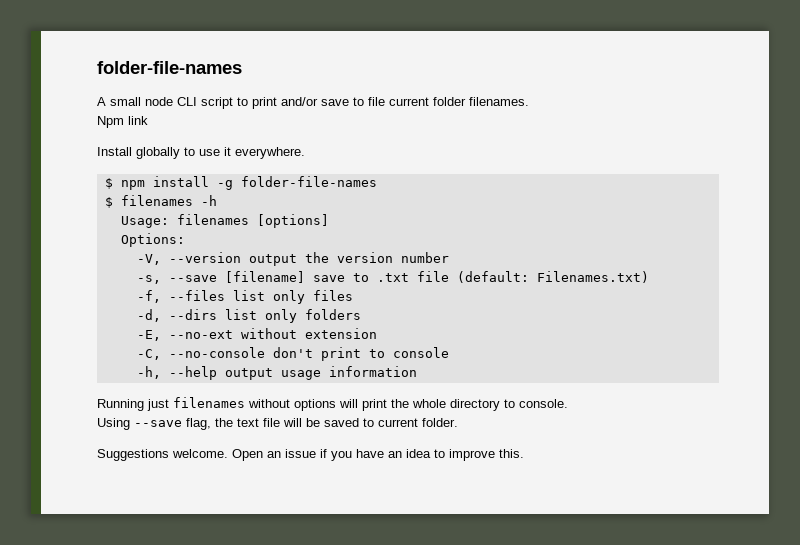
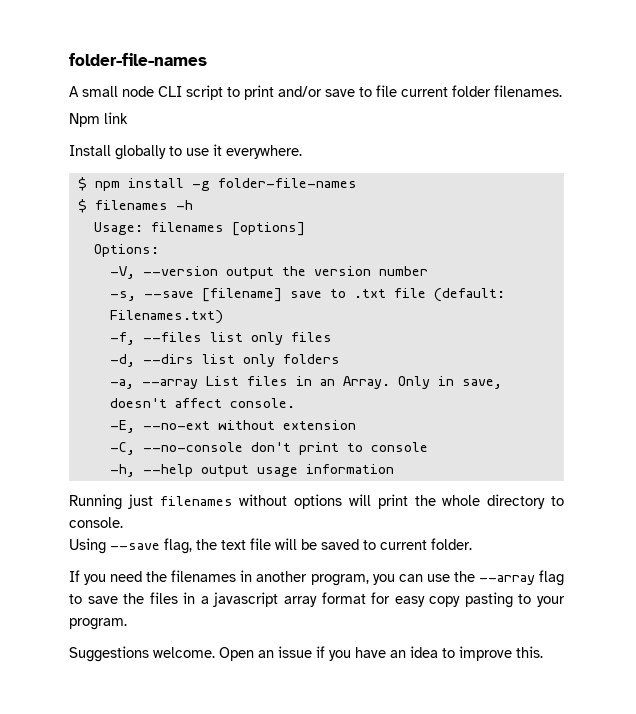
(361, 314) none -> [109,376,502,389] [109,398,295,408] // -a, --array List files in an Array. Only in save, doesn't affect console.
(458, 422) none -> [69,570,565,586] [69,592,565,608] [69,618,127,630] // If you need the filenames in another program, you can use the --array flag to save the files in a javascript array format for easy copy pasting to your program.

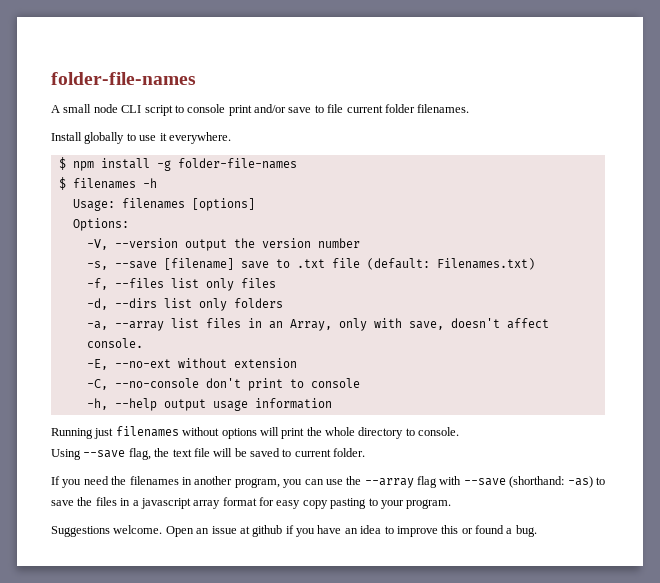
(240, 92) none -> [187,104,226,113] console
[69,112,128,127] // Npm link -> (470, 108) none
[205,376,239,386] List -> [170,318,199,328] list
[342,376,454,389] Array. Only in -> [289,318,402,331] Array, only with
(565, 578) none -> [439,476,593,488] with --save (shorthand: -as)
(312, 652) none -> [239,525,283,537] at github
[516,646,543,658] this. -> [441,525,537,537] this or found a bug.

